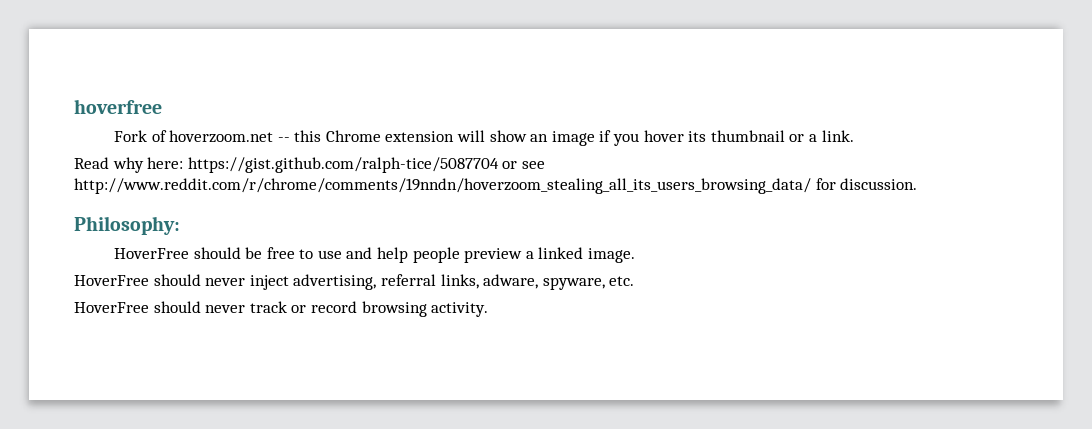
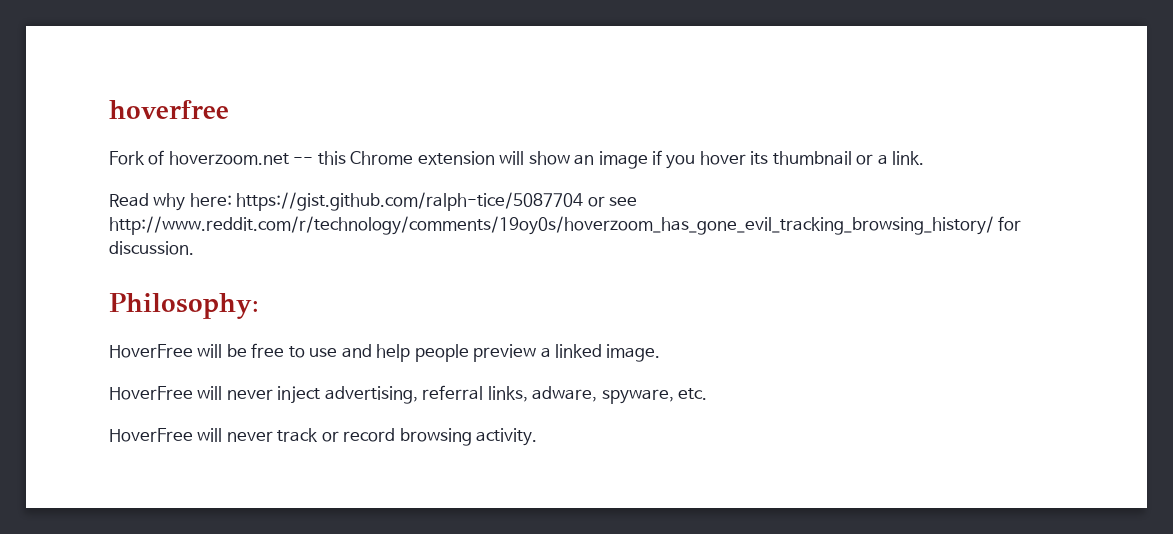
[74,178,811,194] http://www.reddit.com/r/chrome/comments/19nndn/hoverzoom_stealing_all_its_users_browsing_data/ -> [109,216,994,235] http://www.reddit.com/r/technology/comments/19oy0s/hoverzoom_has_gone_evil_tracking_browsing_history/
[193,247,241,259] should -> [197,344,223,358] will
[153,274,201,286] should -> [197,386,223,400] will
[153,301,201,313] should -> [197,428,223,442] will

